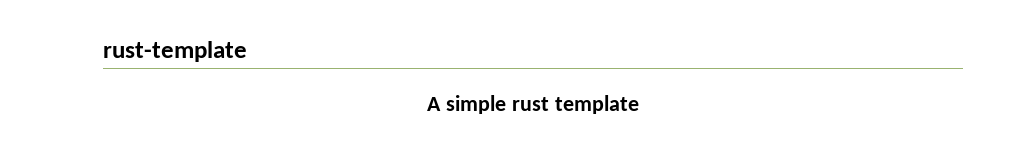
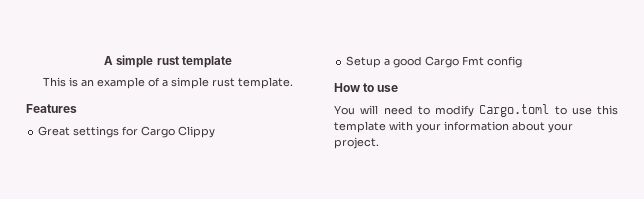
[103,41,247,62] rust-template // -> (104, 60) none
(639, 104) none -> [43,77,293,89] [26,104,77,113] [38,126,216,138] [346,56,523,68] [334,83,399,92] [334,104,618,117] [334,121,573,133] [334,137,379,149] // This is an example of a simple rust template. // Features // Great settings for Cargo Clippy // Setup a good Cargo Fmt config // How to use // You will need to modify Cargo.toml to use this template with your information about your project.

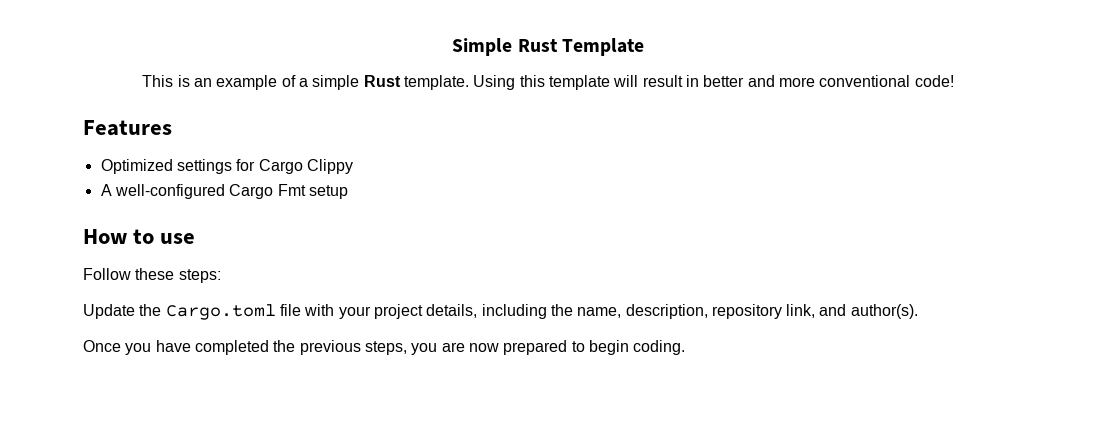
[104,55,232,68] A simple rust template -> [452,38,644,56] Simple Rust Template
[212,78,235,87] rust -> [363,75,401,87] Rust
(293, 83) none -> [473,75,954,90] Using this template will result in better and more conventional code!
[38,126,71,136] Great -> [100,159,173,174] Optimized
[346,56,423,68] Setup a good -> [100,184,225,199] A well-configured
[487,56,523,68] config -> [308,185,348,199] setup
[334,104,618,117] [334,121,573,133] [334,137,379,149] You will need to modify Cargo.toml to use this template with your information about your project. -> [83,268,221,283] [83,304,918,320] [83,340,686,355] Follow these steps: // Update the Cargo.toml file with your project details, including the name, description, repository link, and author(s). // Once you have completed the previous steps, you are now prepared to begin coding.

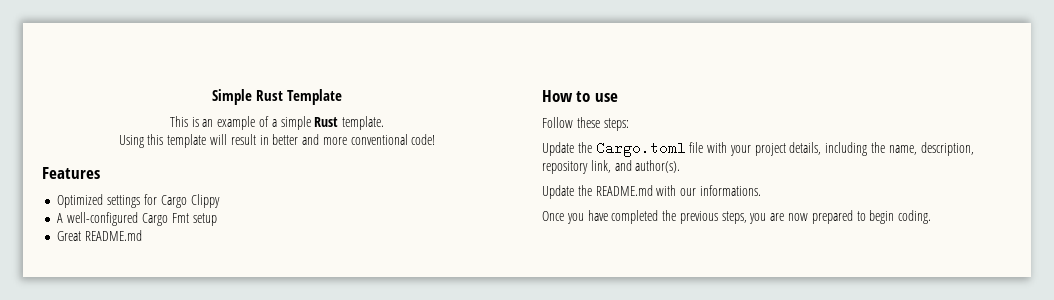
(470, 82) none -> (385, 123) //
(348, 192) none -> [57,230,143,241] // Great README.md
(918, 311) none -> [542,185,761,199] // Update the README.md with our informations.

